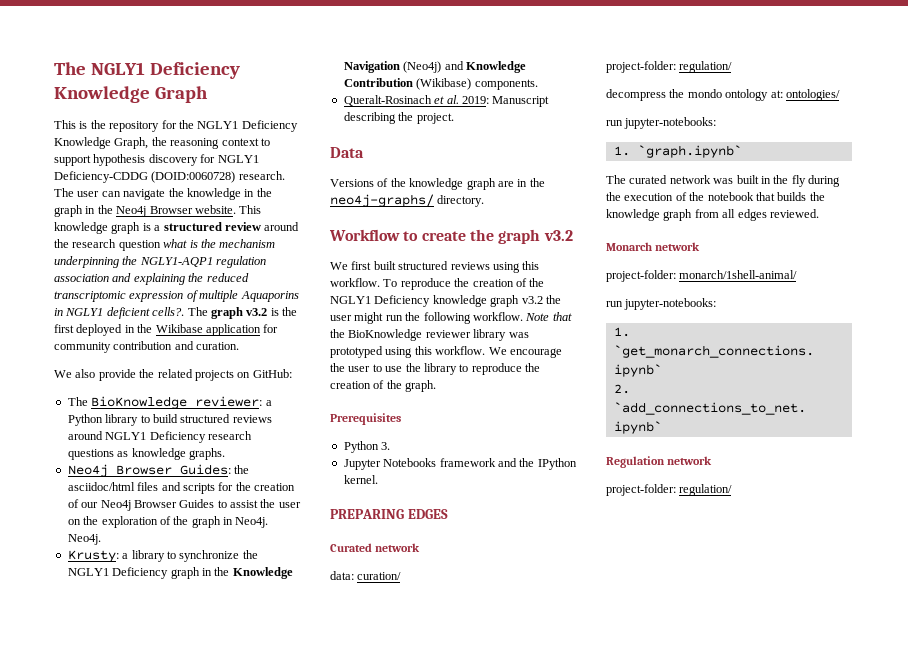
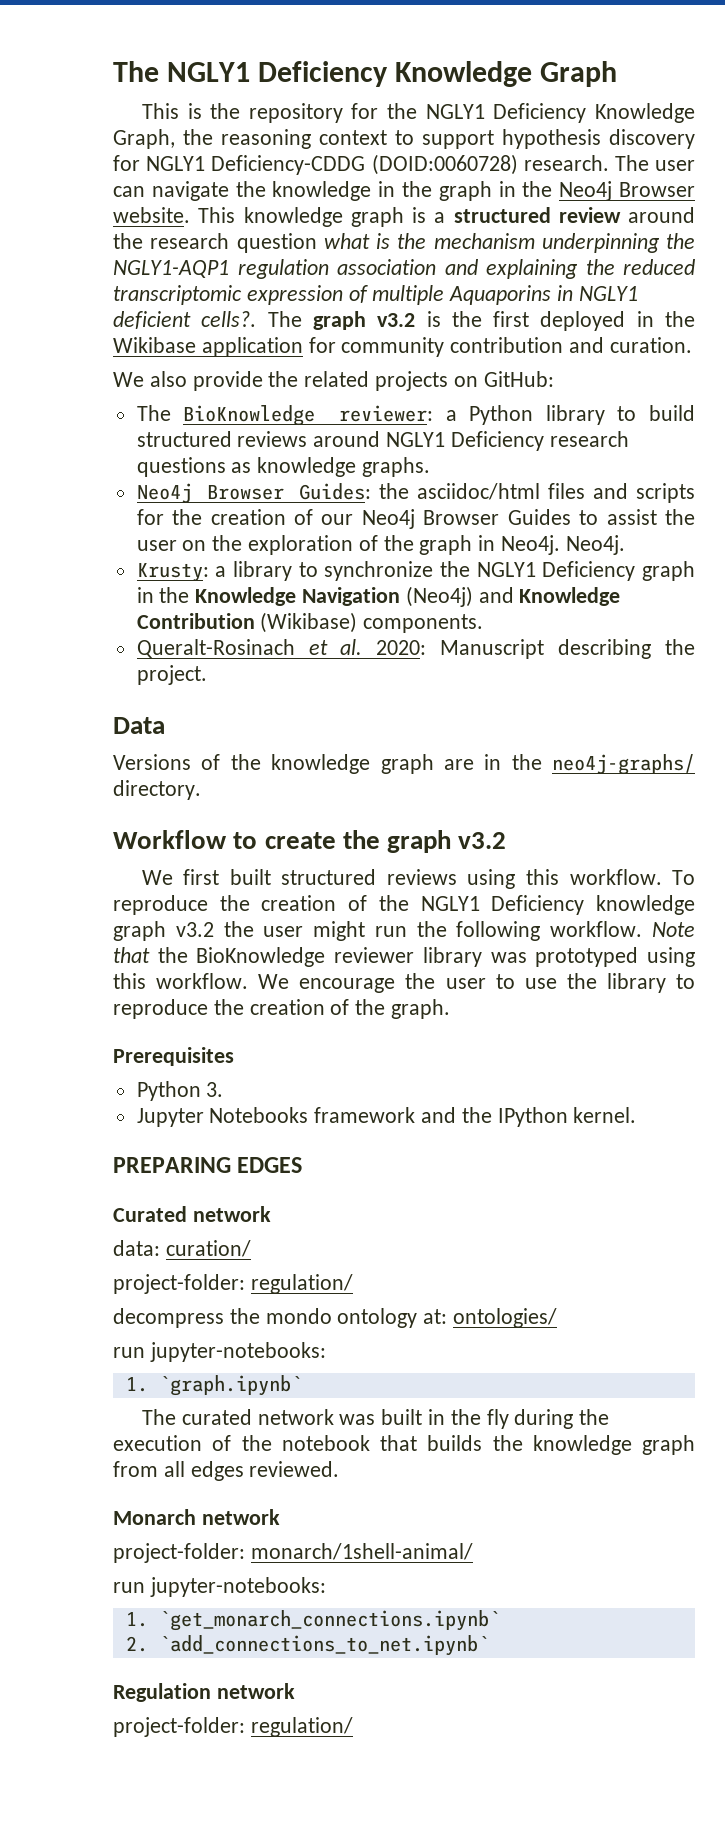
[461,96,489,104] 2019: -> [376,640,427,655] 2020:

